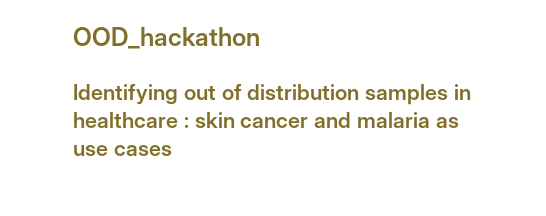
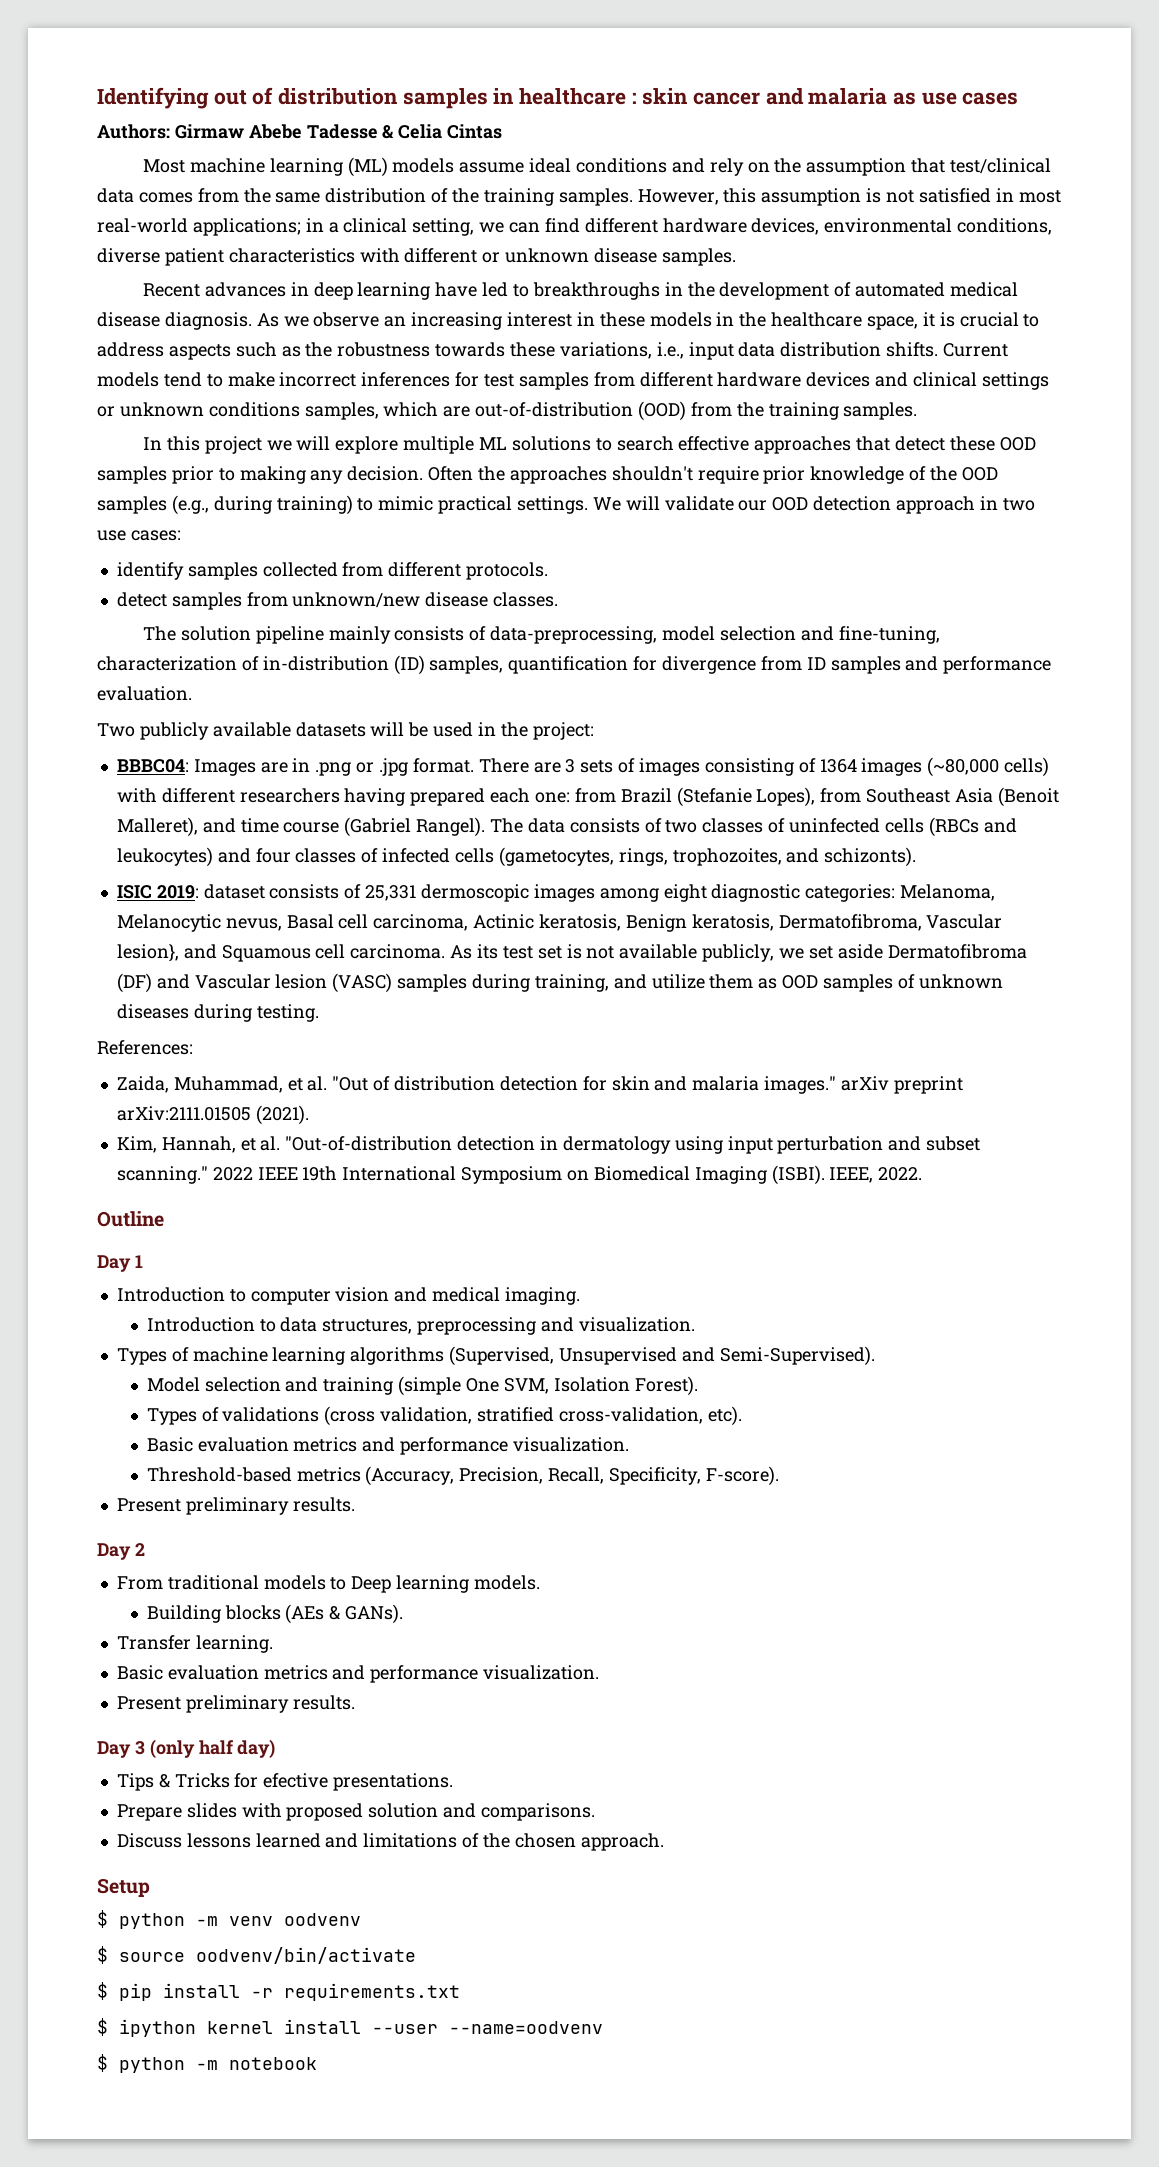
[73,27,260,49] OOD_hackathon // -> (97, 98) none
(172, 150) none -> [97,124,503,139] [142,157,1052,177] [97,188,1061,206] [97,218,1053,236] [97,248,736,266] [142,282,1019,300] [97,312,1040,330] [97,342,1009,360] [97,372,1049,390] [97,401,918,421] [142,436,1036,454] [97,466,998,484] [97,495,1035,515] [97,530,181,541] [116,562,549,580] [116,592,559,610] [142,626,940,644] [97,655,1052,675] [97,686,192,701] [97,722,594,740] [116,757,1050,777] [116,787,1059,807] [116,817,1017,837] [116,847,917,867] [116,884,996,902] [116,914,1003,932] [116,943,1027,962] [116,973,1003,993] [116,1004,319,1022] [97,1040,193,1055] [116,1076,963,1094] [116,1105,309,1125] [116,1136,981,1154] [116,1165,923,1185] [97,1211,164,1227] [97,1255,143,1272] [116,1287,580,1305] [146,1317,695,1335] [116,1346,875,1366] [146,1376,698,1396] [146,1406,742,1426] [146,1437,630,1455] [146,1466,779,1486] [116,1497,355,1515] [97,1543,145,1560] [116,1575,540,1593] [146,1604,404,1624] [116,1635,273,1653] [116,1665,600,1683] [116,1695,355,1713] [97,1739,276,1758] [116,1773,454,1791] [116,1803,595,1821] [116,1833,664,1851] [97,1878,150,1897] [97,1910,361,1929] [97,1946,416,1964] [97,1982,460,2001] [97,2018,603,2037] [97,2054,317,2073] // Authors: Girmaw Abebe Tadesse & Celia Cintas // Most machine learning (ML) models assume ideal conditions and rely on the assumption that test/clinical data comes from the same distribution of the training samples. However, this assumption is not satisfied in most real-world applications; in a clinical setting, we can find different hardware devices, environmental conditions, diverse patient characteristics with different or unknown disease samples. // Recent advances in deep learning have led to breakthroughs in the development of automated medical disease diagnosis. As we observe an increasing interest in these models in the healthcare space, it is crucial to address aspects such as the robustness towards these variations, i.e., input data distribution shifts. Current models tend to make incorrect inferences for test samples from different hardware devices and clinical settings or unknown conditions samples, which are out-of-distribution (OOD) from the training samples. // In this project we will explore multiple ML solutions to search effective approaches that detect these OOD samples prior to making any decision. Often the approaches shouldn't require prior knowledge of the OOD samples (e.g., during training) to mimic practical settings. We will validate our OOD detection approach in two use cases: // identify samples collected from different protocols. // detect samples from unknown/new disease classes. // The solution pipeline mainly consists of data-preprocessing, model selection and fine-tuning, characterization of in-distribution (ID) samples, quantification for divergence from ID samples and performance evaluation. // Two publicly available datasets will be used in the project: // BBBC04: Images are in .png or .jpg format. There are 3 sets of images consisting of 1364 images (~80,000 cells) with different researchers having prepared each one: from Brazil (Stefanie Lopes), from Southeast Asia (Benoit Malleret), and time course (Gabriel Rangel). The data consists of two classes of uninfected cells (RBCs and leukocytes) and four classes of infected cells (gametocytes, rings, trophozoites, and schizonts). // ISIC 2019: dataset consists of 25,331 dermoscopic images among eight diagnostic categories: Melanoma, Melanocytic nevus, Basal cell carcinoma, Actinic keratosis, Benign keratosis, Dermatofibroma, Vascular lesion}, and Squamous cell carcinoma. As its test set is not available publicly, we set aside Dermatofibroma (DF) and Vascular lesion (VASC) samples during training, and utilize them as OOD samples of unknown diseases during testing. // References: // Zaida, Muhammad, et al. "Out of distribution detection for skin and malaria images." arXiv preprint arXiv:2111.01505 (2021). // Kim, Hannah, et al. "Out-of-distribution detection in dermatology using input perturbation and subset scanning." 2022 IEEE 19th International Symposium on Biomedical Imaging (ISBI). IEEE, 2022. // Outline // Day 1 // Introduction to computer vision and medical imaging. // Introduction to data structures, preprocessing and visualization. // Types of machine learning algorithms (Supervised, Unsupervised and Semi-Supervised). // Model selection and training (simple One SVM, Isolation Forest). // Types of validations (cross validation, stratified cross-validation, etc). // Basic evaluation metrics and performance visualization. // Threshold-based metrics (Accuracy, Precision, Recall, Specificity, F-score). // Present preliminary results. // Day 2 // From traditional models to Deep learning models. // Building blocks (AEs & GANs). // Transfer learning. // Basic evaluation metrics and performance visualization. // Present preliminary results. // Day 3 (only half day) // Tips & Tricks for efective presentations. // Prepare slides with proposed solution and comparisons. // Discuss lessons learned and limitations of the chosen approach. // Setup // $ python -m venv oodvenv // $ source oodvenv/bin/activate // $ pip install -r requirements.txt // $ ipython kernel install --user --name=oodvenv // $ python -m notebook

